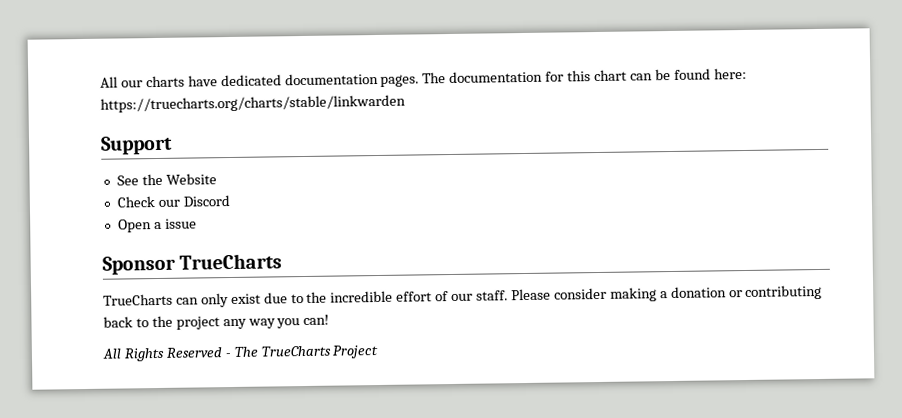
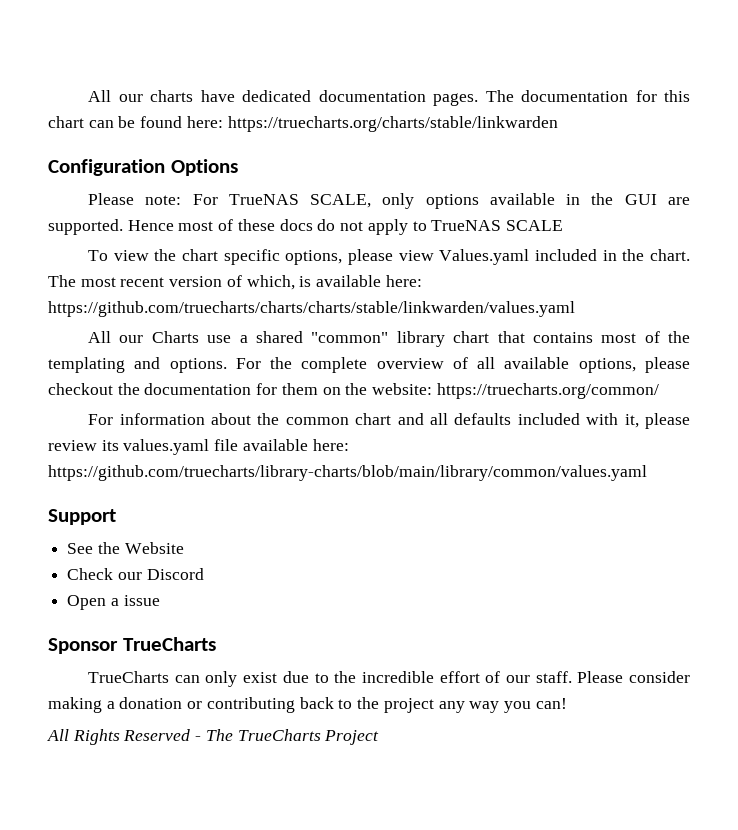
(406, 103) none -> [48,159,238,176] [88,193,690,209] [48,219,563,235] [88,249,690,265] [48,275,422,290] [48,301,575,317] [88,331,691,347] [48,357,690,373] [48,383,659,399] [88,413,690,429] [48,439,349,455] [48,465,647,481] // Configuration Options // Please note: For TrueNAS SCALE, only options available in the GUI are supported. Hence most of these docs do not apply to TrueNAS SCALE // To view the chart specific options, please view Values.yaml included in the chart. The most recent version of which, is available here: https://github.com/truecharts/charts/charts/stable/linkwarden/values.yaml // All our Charts use a shared "common" library chart that contains most of the templating and options. For the complete overview of all available options, please checkout the documentation for them on the website: https://truecharts.org/common/ // For information about the common chart and all defaults included with it, please review its values.yaml file available here: https://github.com/truecharts/library-charts/blob/main/library/common/values.yaml

